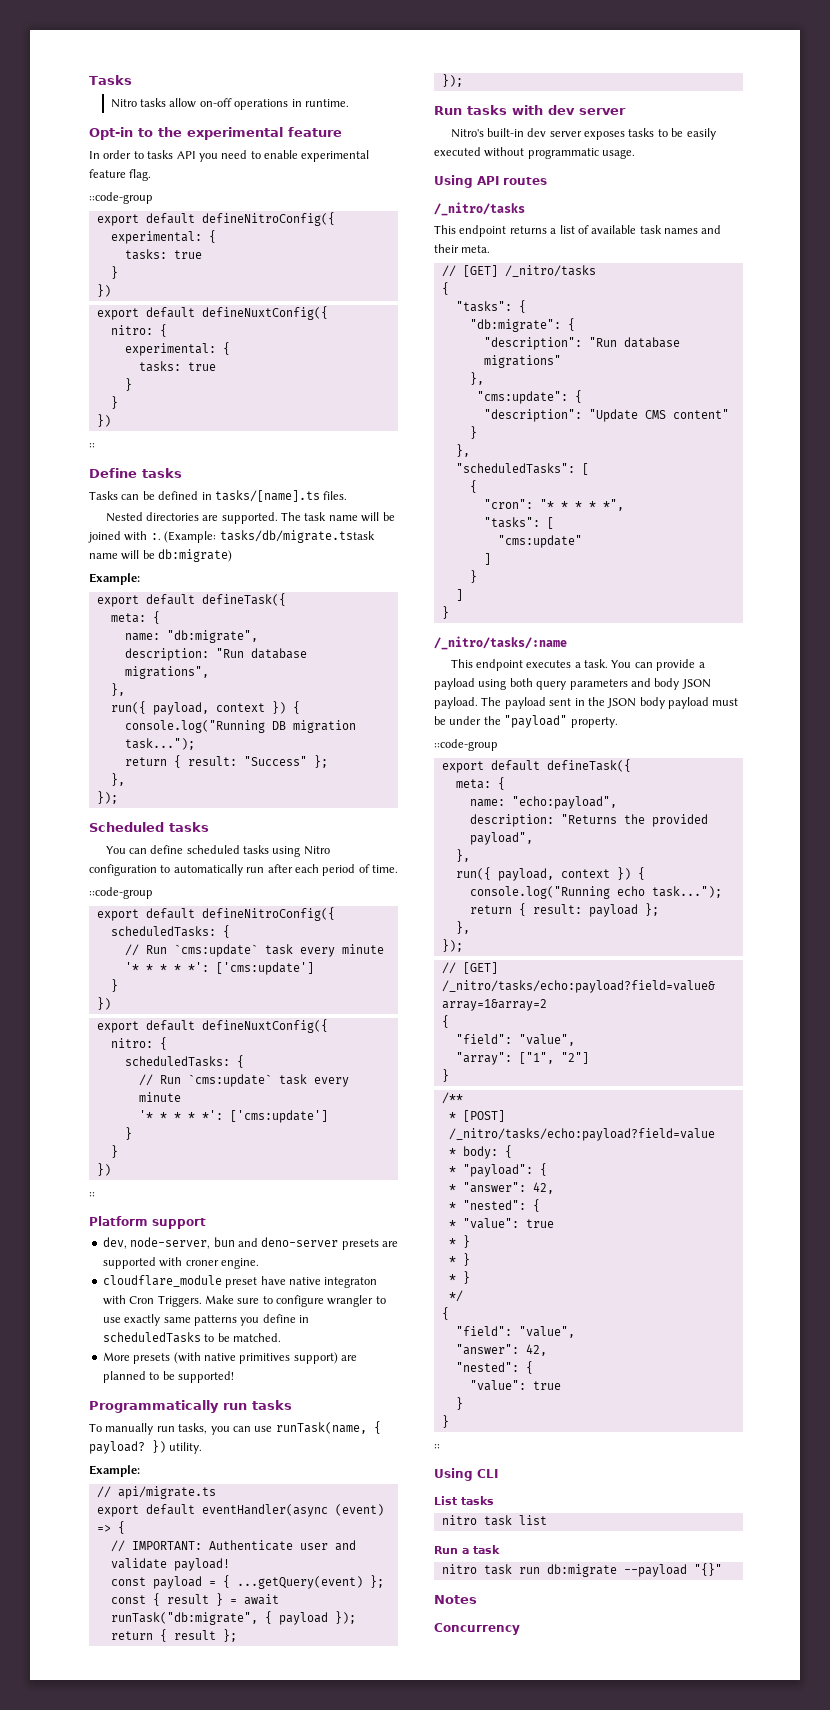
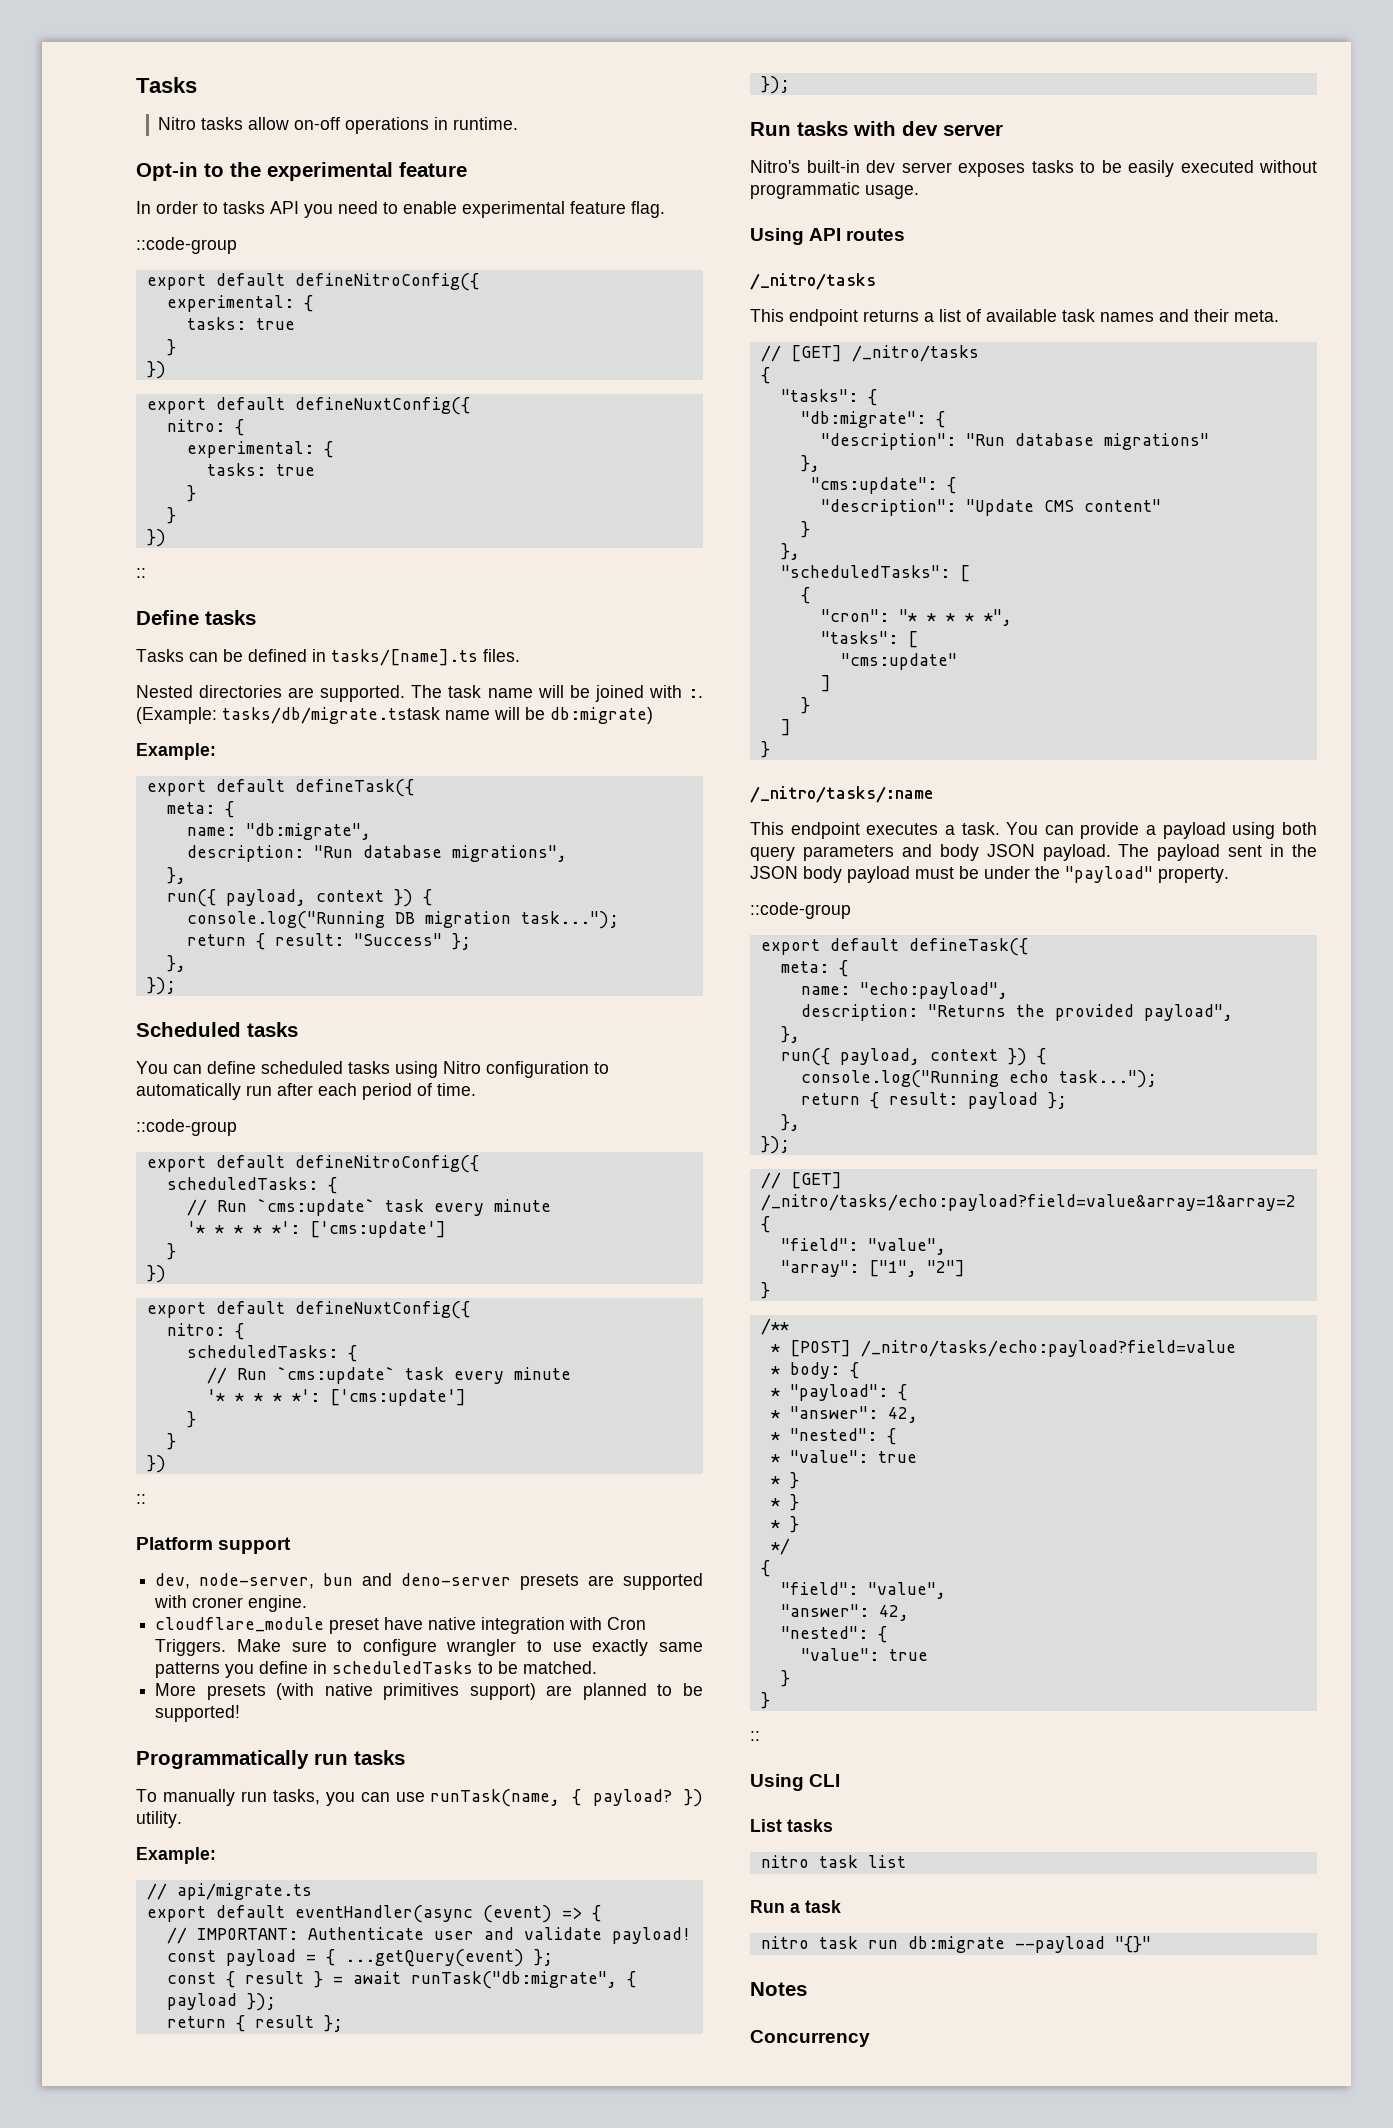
[324,1277,378,1288] integraton -> [481,1617,566,1634] integration

